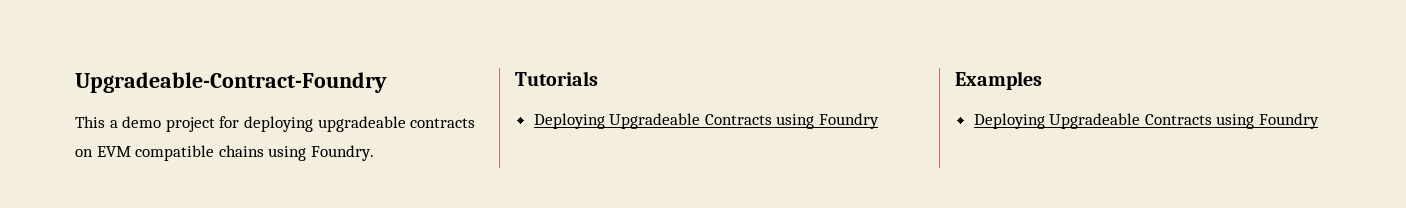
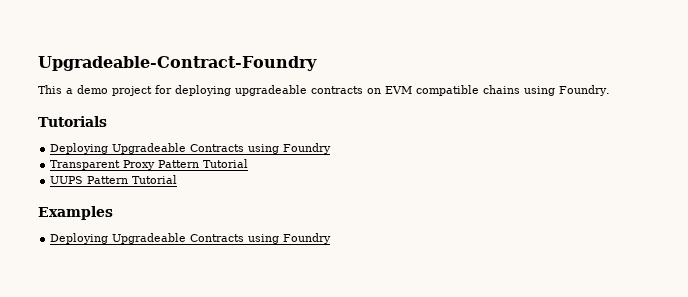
(880, 121) none -> [50,159,249,170] [50,175,178,184] // Transparent Proxy Pattern Tutorial // UUPS Pattern Tutorial

